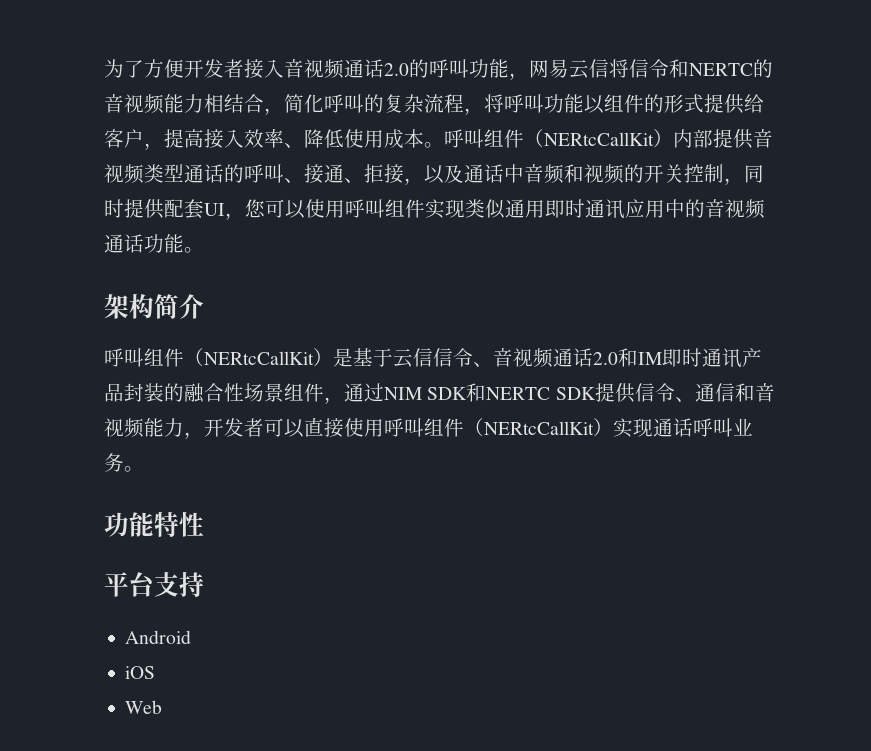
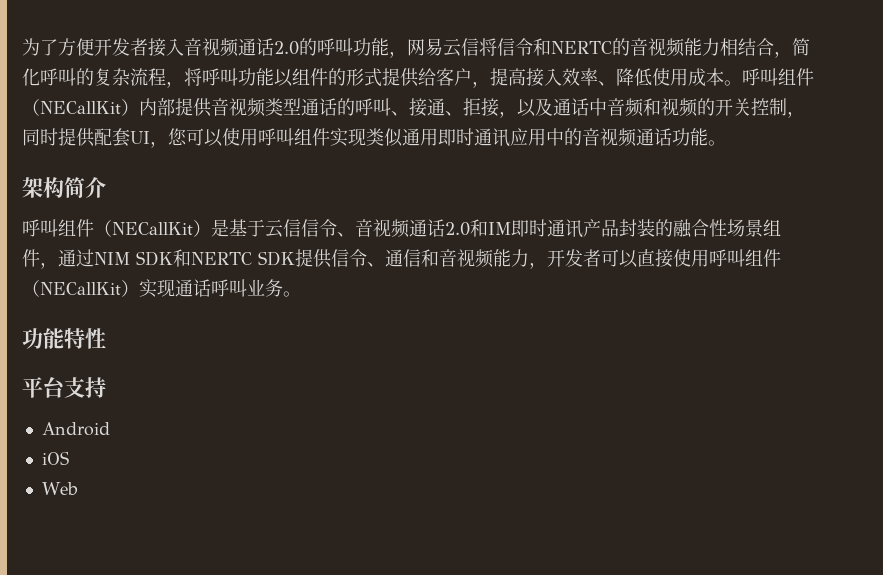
[544,132,654,146] NERtcCallKit -> [40,101,121,114] NECallKit
[204,351,314,365] NERtcCallKit -> [112,222,193,235] NECallKit
[484,421,594,435] NERtcCallKit -> [40,282,121,295] NECallKit

